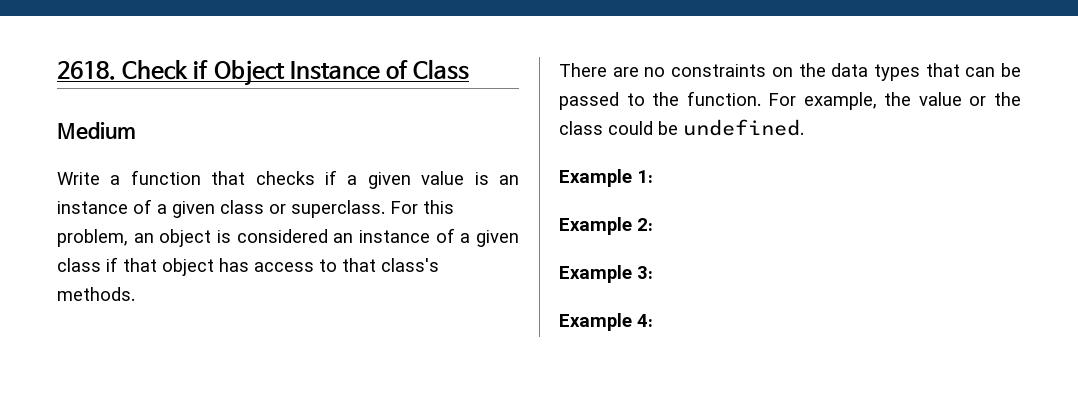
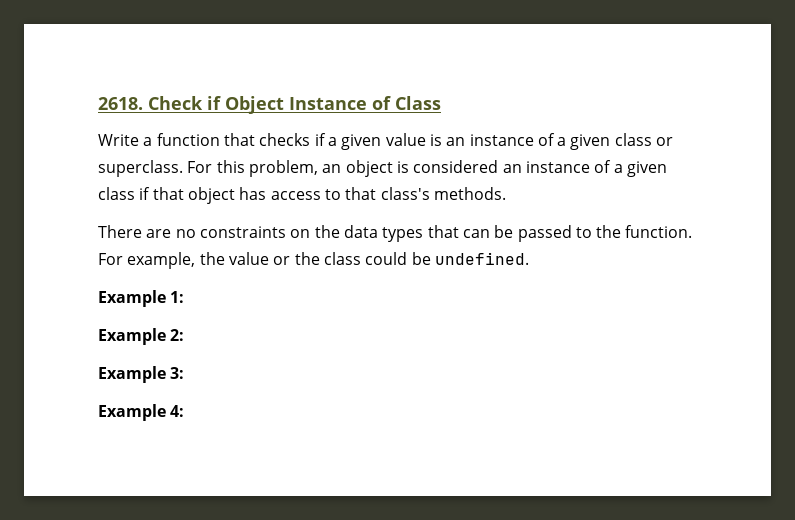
[57,122,136,140] // Medium -> (441, 103) none

